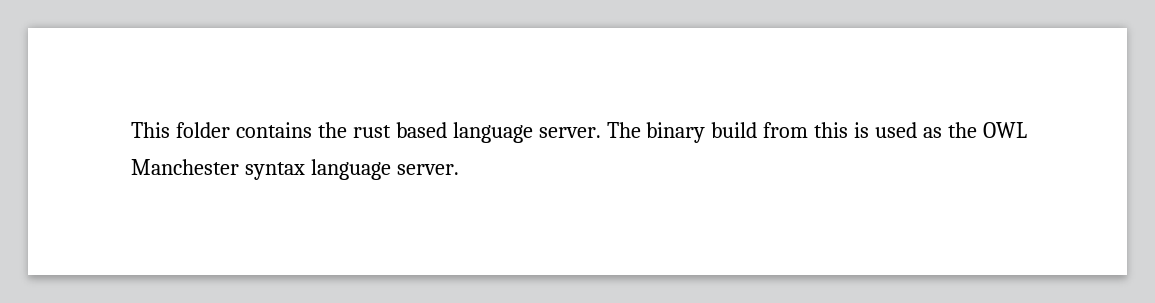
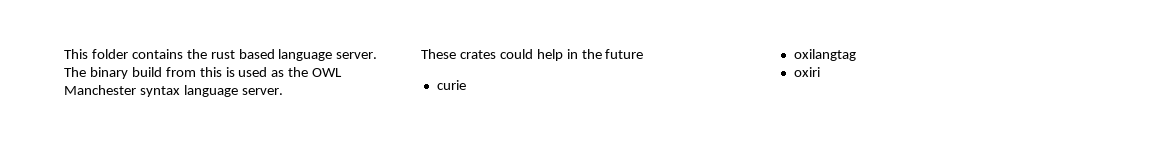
(459, 169) none -> [421,49,644,61] [436,80,466,90] [793,49,856,61] [793,67,820,77] // These crates could help in the future // curie // oxilangtag // oxiri

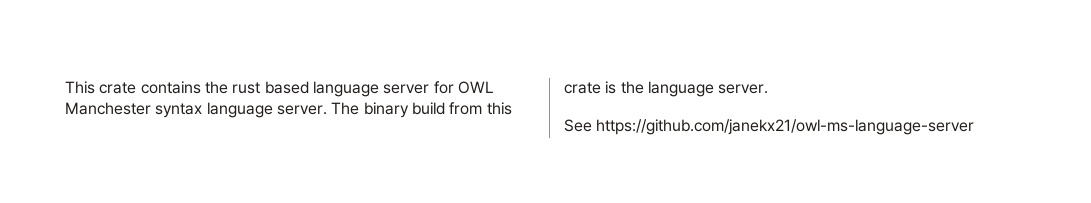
[91,49,128,59] folder -> [99,82,137,94] crate
(333, 55) none -> [383,81,494,94] [65,102,273,118] server for OWL Manchester syntax language
[225,67,343,77] [64,85,283,97] [421,49,644,61] [436,80,466,90] [793,49,856,61] [793,67,820,77] is used as the OWL Manchester syntax language server. // These crates could help in the future // curie // oxilangtag // oxiri -> [564,81,769,97] [564,119,975,135] crate is the language server. // See https://github.com/janekx21/owl-ms-language-server

